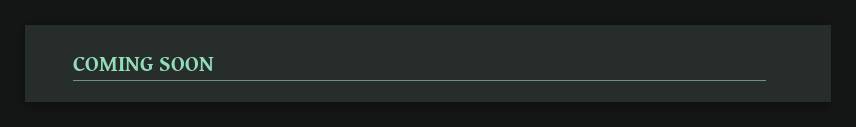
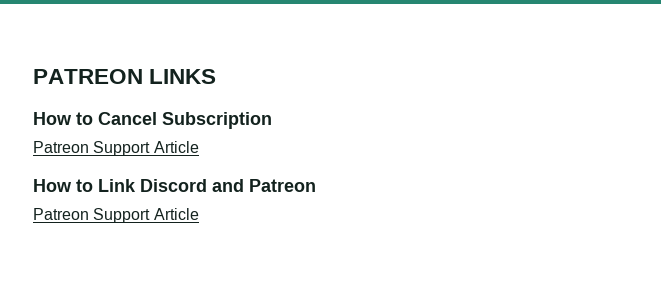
[73,56,214,71] COMING SOON -> [33,69,217,84] [33,112,272,129] [33,141,199,156] [33,179,316,192] [33,208,199,223] PATREON LINKS // How to Cancel Subscription // Patreon Support Article // How to Link Discord and Patreon // Patreon Support Article

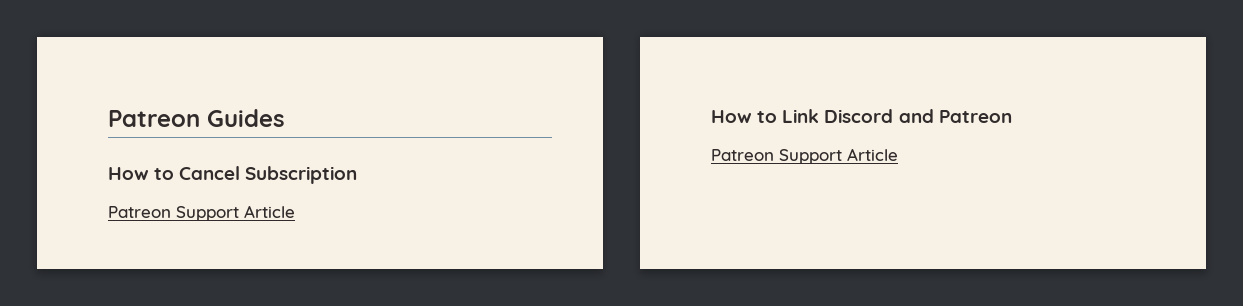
[33,69,217,84] PATREON LINKS -> [108,109,285,127] Patreon Guides

